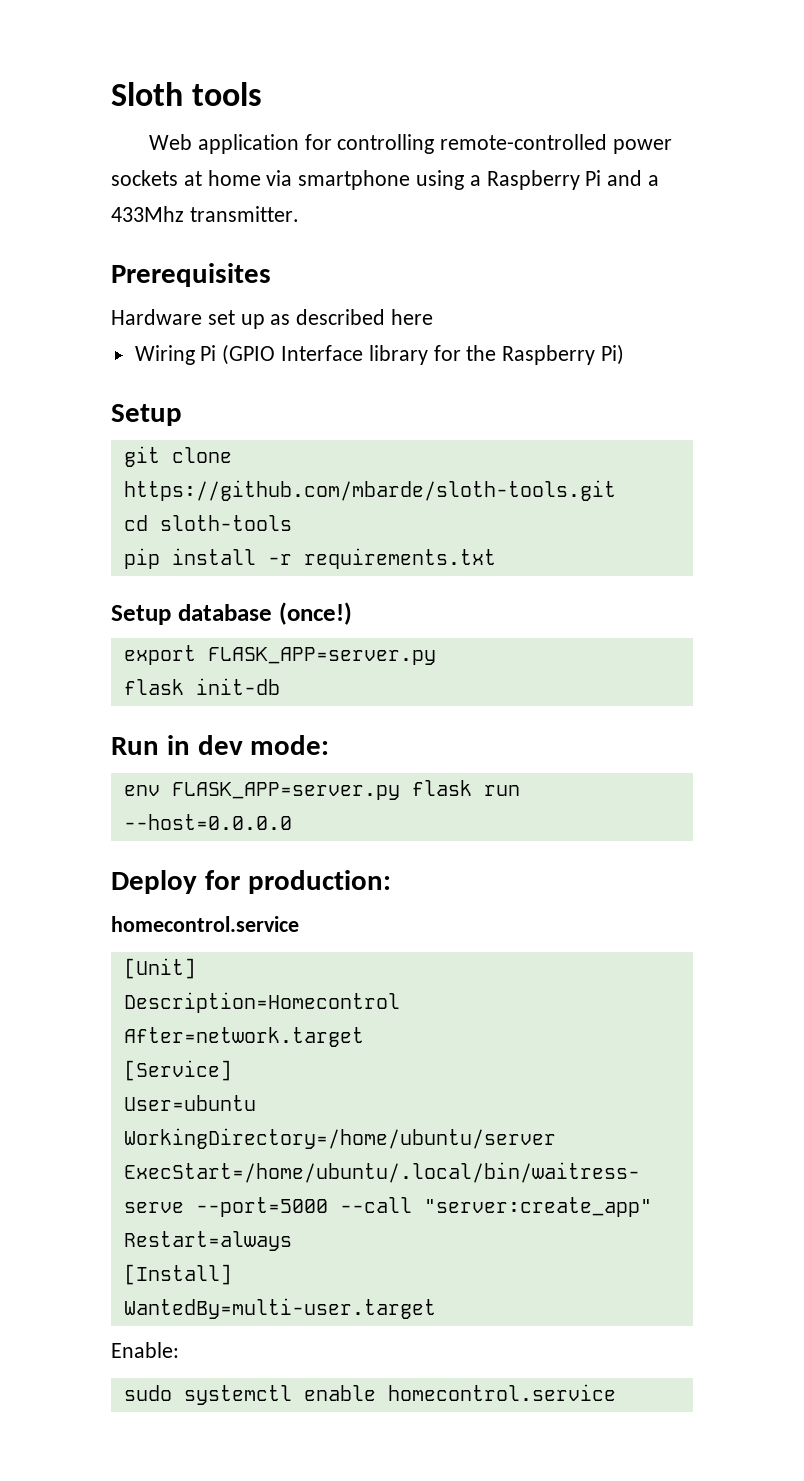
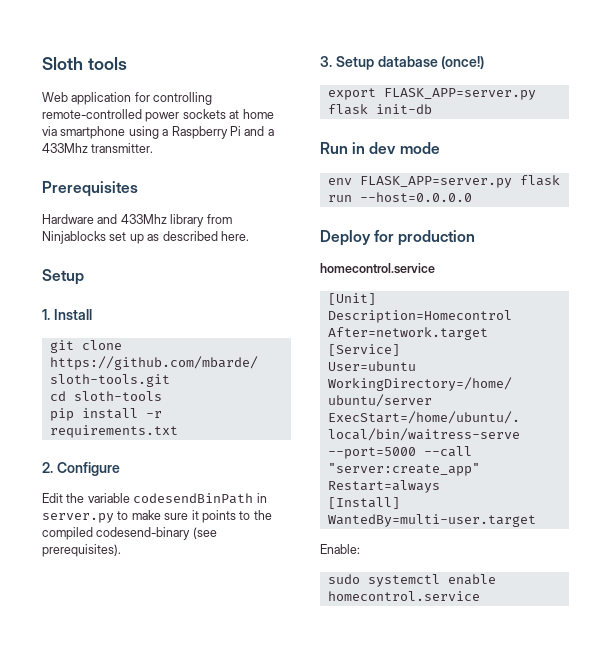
[207,309,434,329] [134,344,625,365] [111,404,182,426] set up as described here // Wiring Pi (GPIO Interface library for the Raspberry Pi) // Setup -> [97,214,232,227] [42,231,249,244] [42,269,84,285] [42,309,92,320] and 433Mhz library from Ninjablocks set up as described here. // Setup // 1. Install
(496, 558) none -> [42,462,120,476] [42,493,267,504] [42,510,272,523] [42,527,217,540] [42,544,121,557] [320,56,332,67] 2. Configure // Edit the variable codesendBinPath in server.py to make sure it points to the compiled codesend-binary (see prerequisites). // 3.
[250,735,330,755] mode: -> [399,142,440,154] mode
[247,870,391,894] production: -> [398,230,476,246] production

